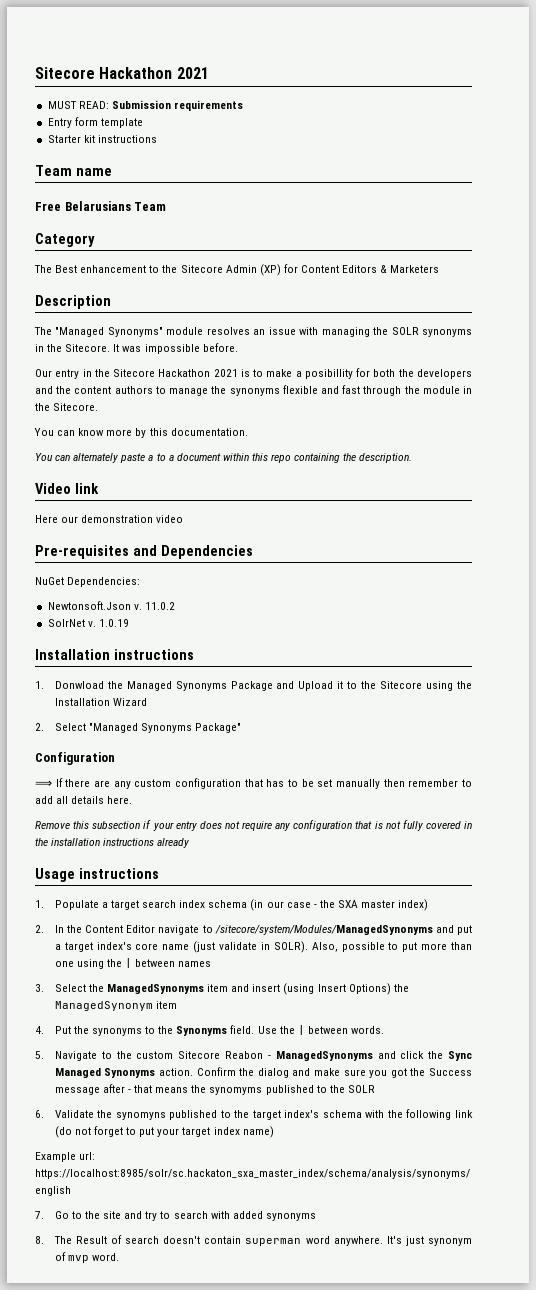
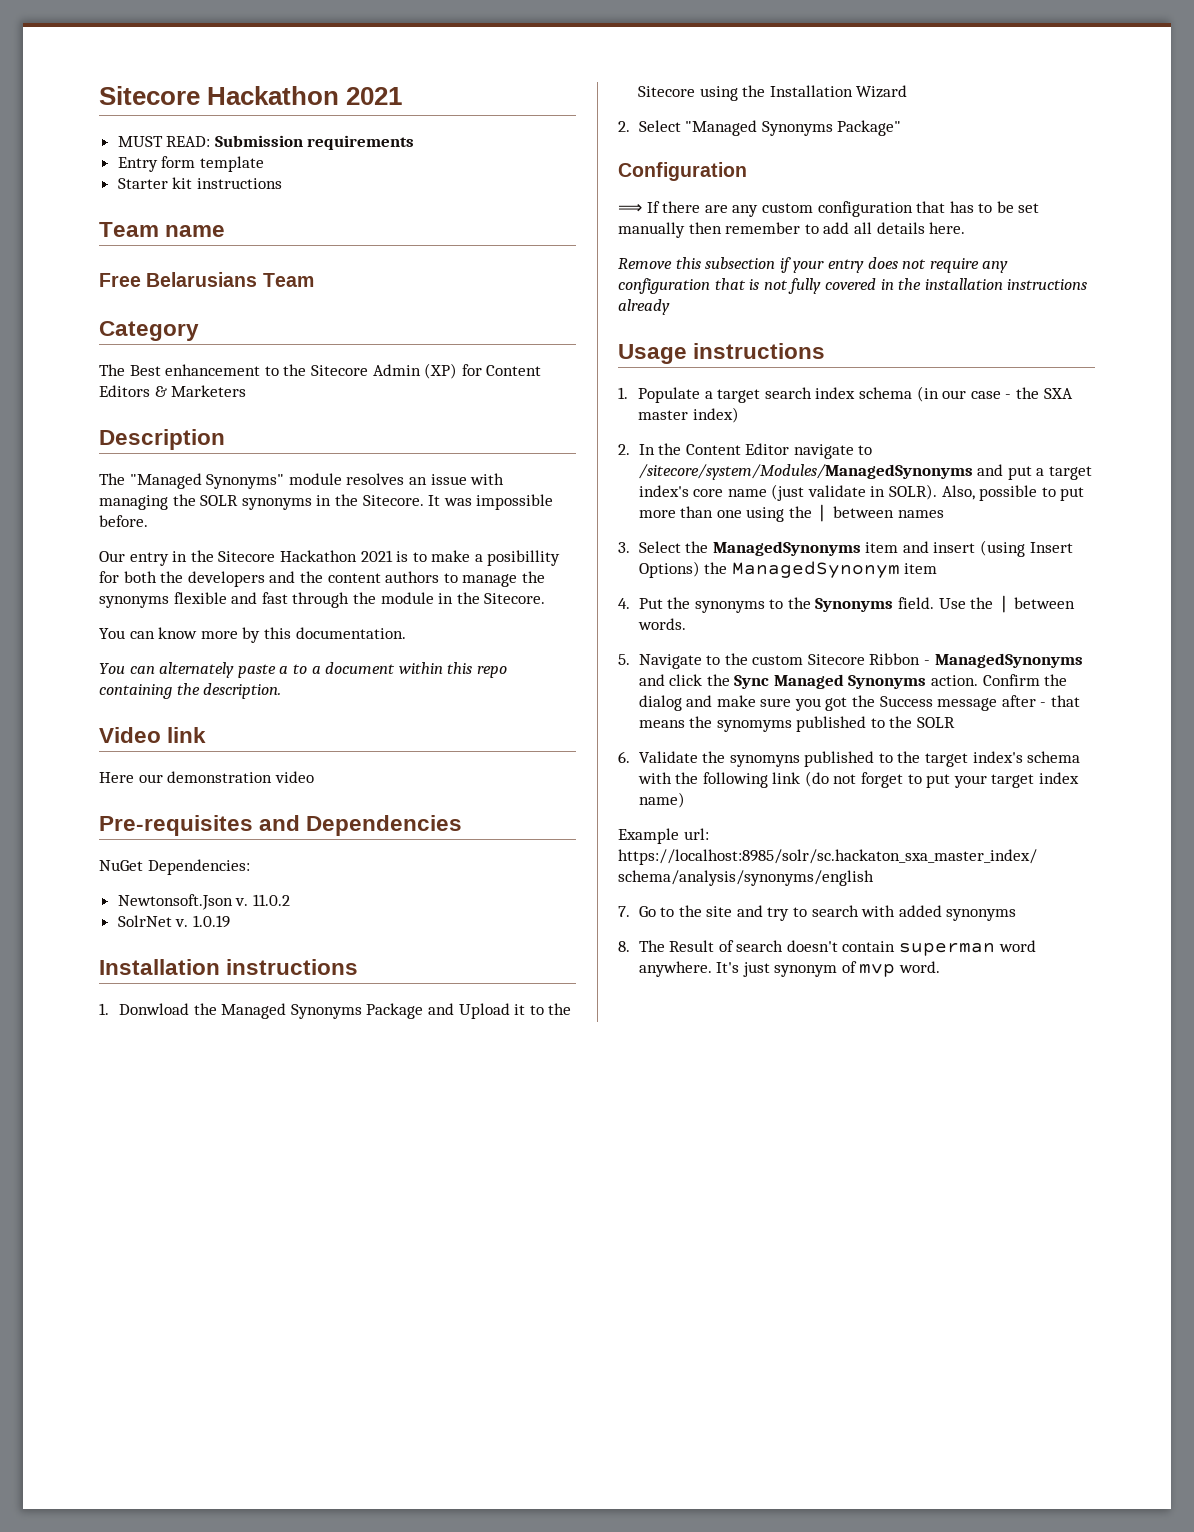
[225,1051,264,1059] Reabon -> [869,653,921,665] Ribbon

